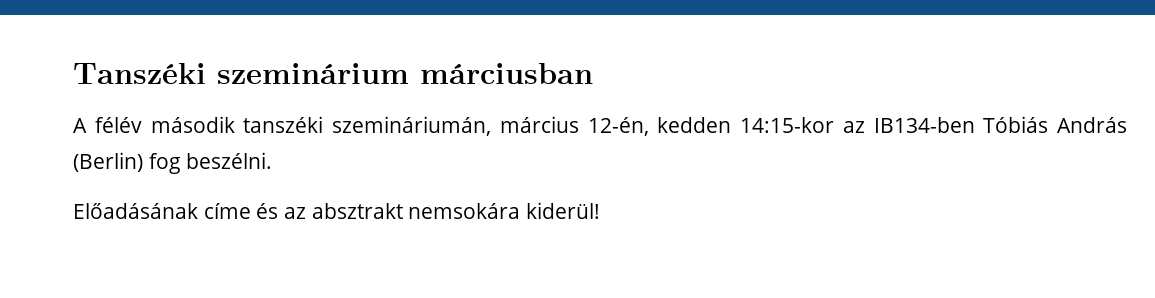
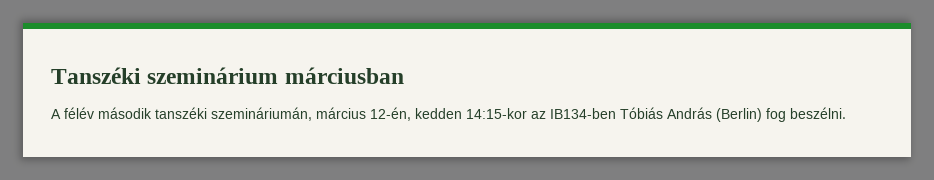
[73,202,601,219] // Előadásának címe és az absztrakt nemsokára kiderül! -> (846, 113) none

